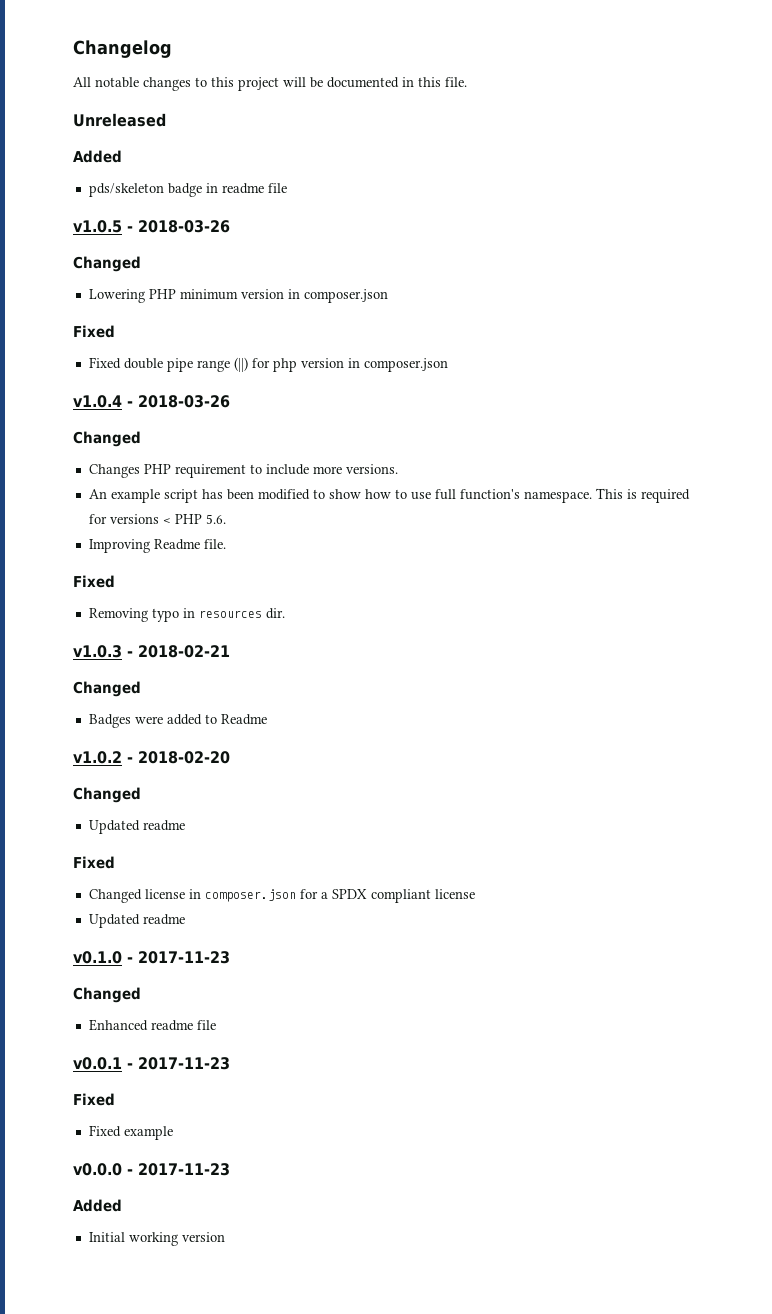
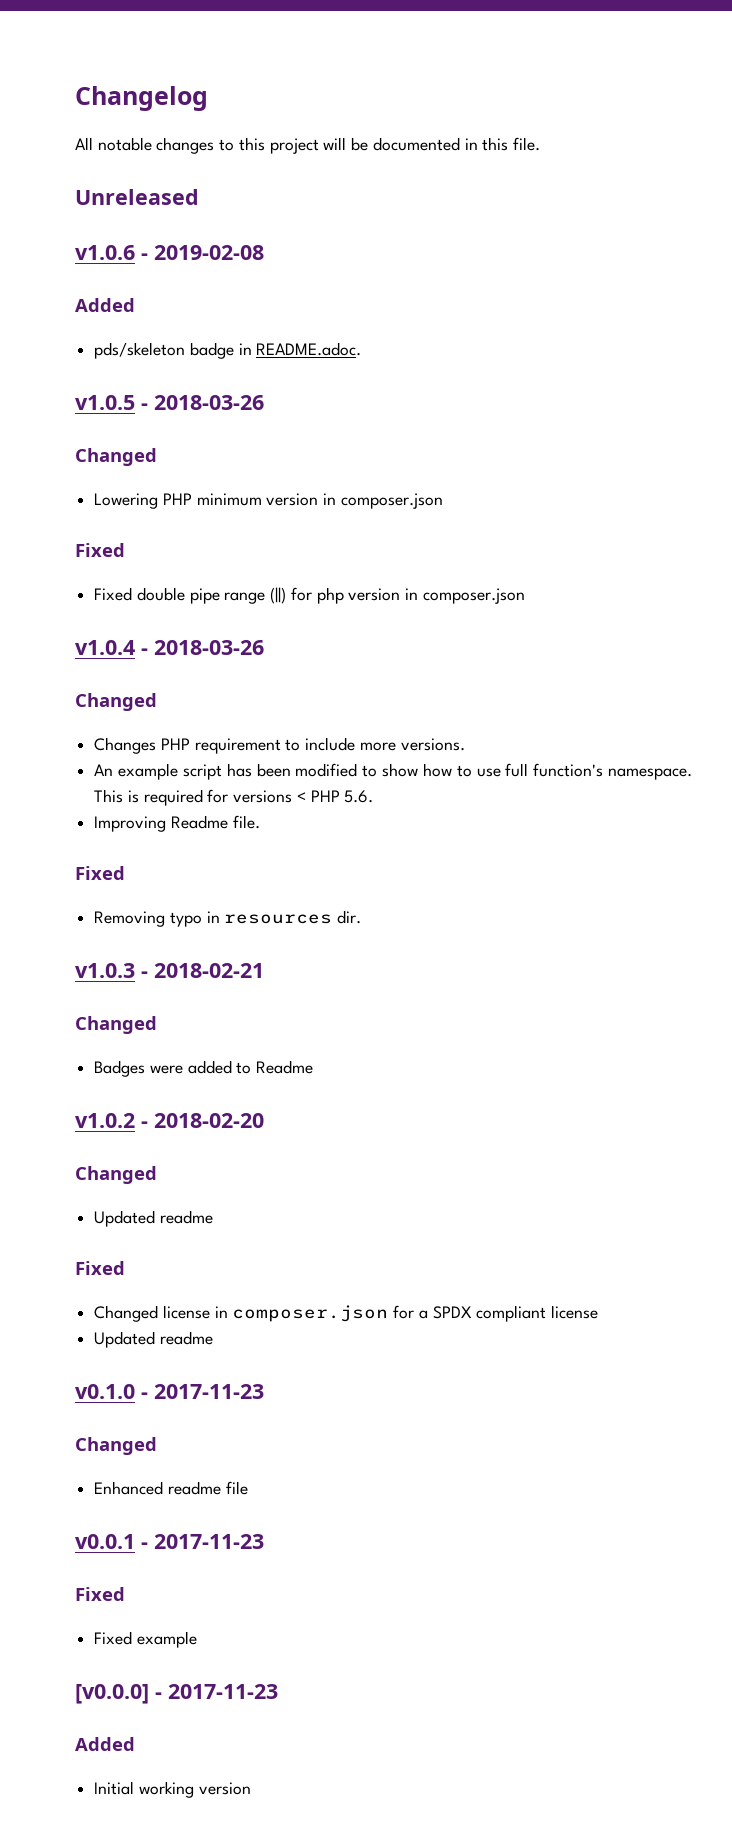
(166, 120) none -> [75,245,264,260] // v1.0.6 - 2019-02-08
[221,183,287,194] readme file -> [256,342,362,356] README.adoc.
[73,1163,122,1176] v0.0.0 -> [75,1684,149,1704] [v0.0.0]

